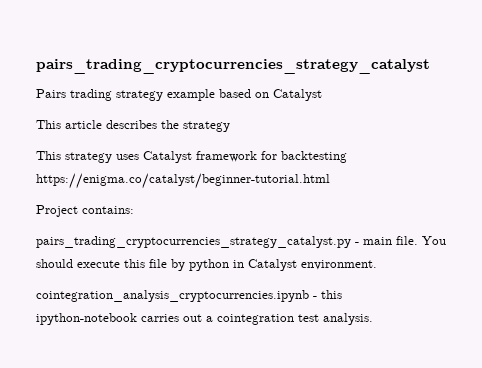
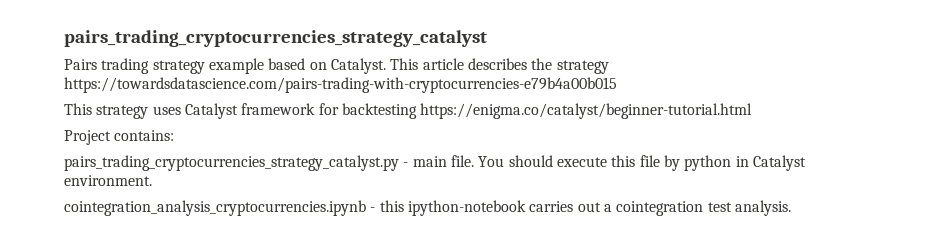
[273,89,322,101] Catalyst // -> [330,58,386,74] Catalyst.
(230, 126) none -> [64,77,617,93] https://towardsdatascience.com/pairs-trading-with-cryptocurrencies-e79b4a00b015

